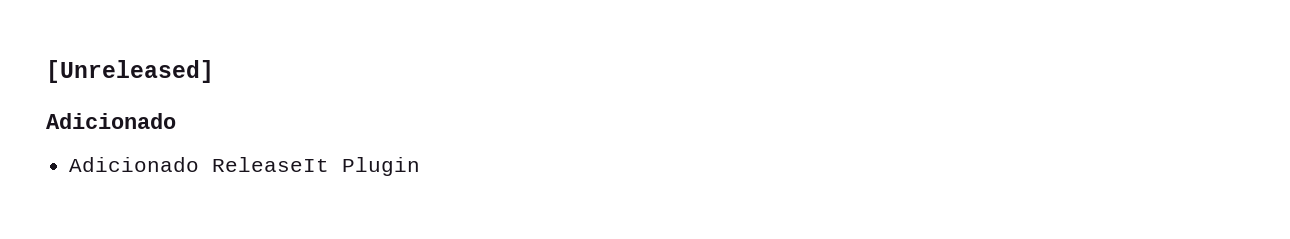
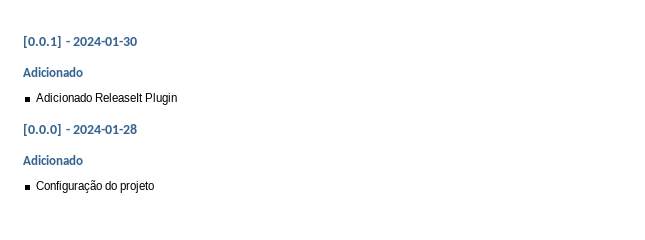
[46,60,214,83] [Unreleased] -> [23,35,138,48] [0.0.1] - 2024-01-30
(421, 166) none -> [23,123,138,136] [23,155,83,165] [35,180,154,193] // [0.0.0] - 2024-01-28 // Adicionado // Configuração do projeto

